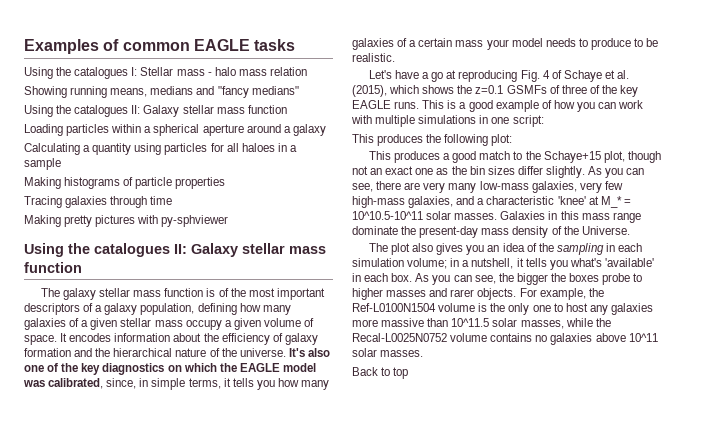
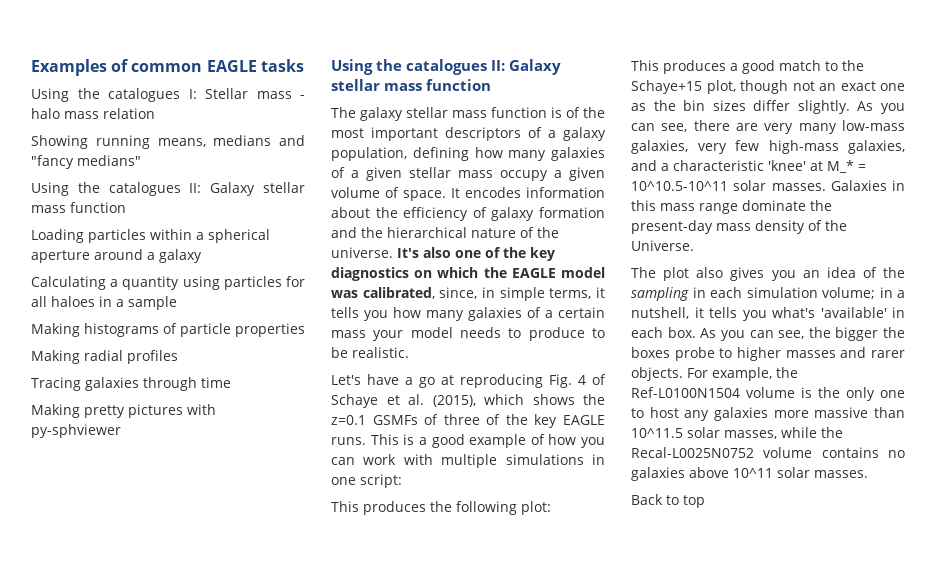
(226, 183) none -> [31,350,178,364] // Making radial profiles

